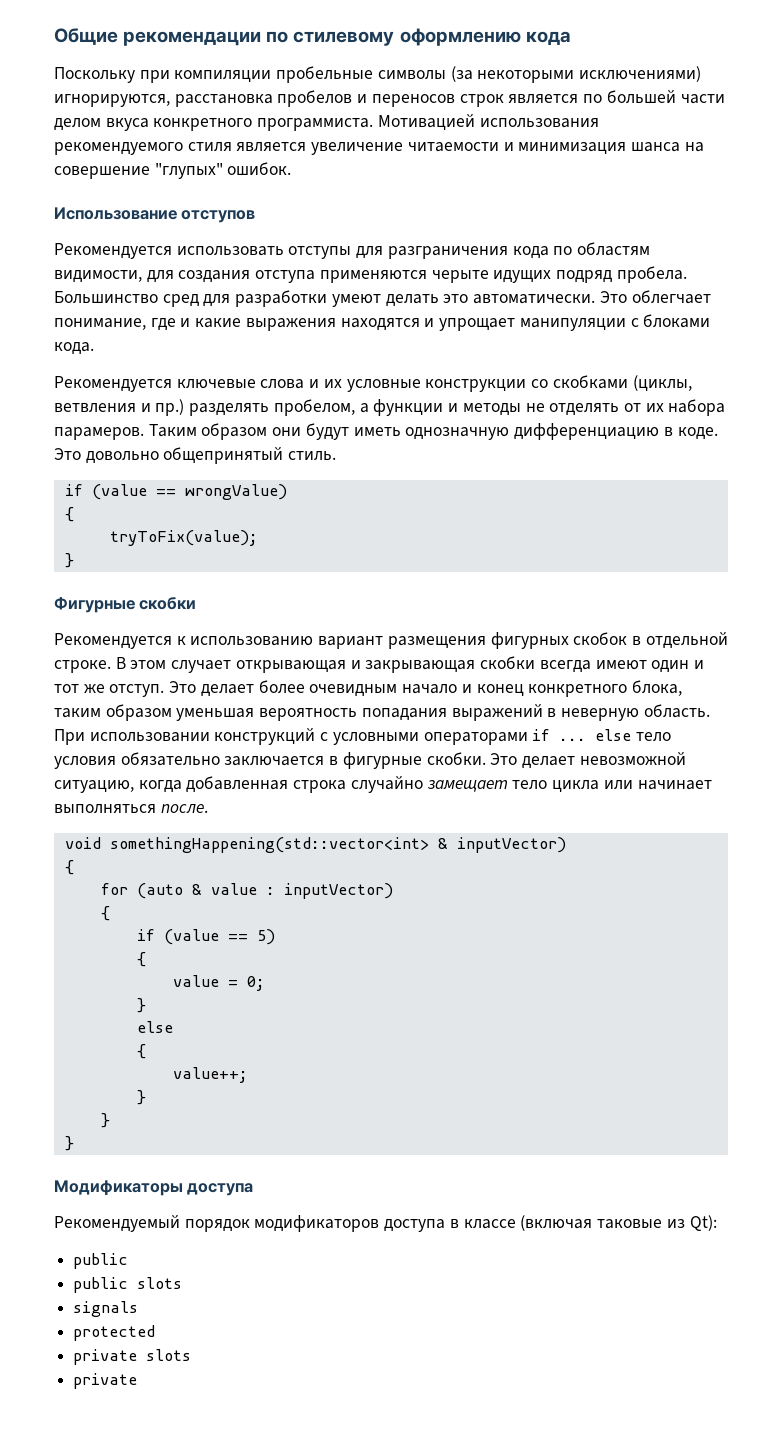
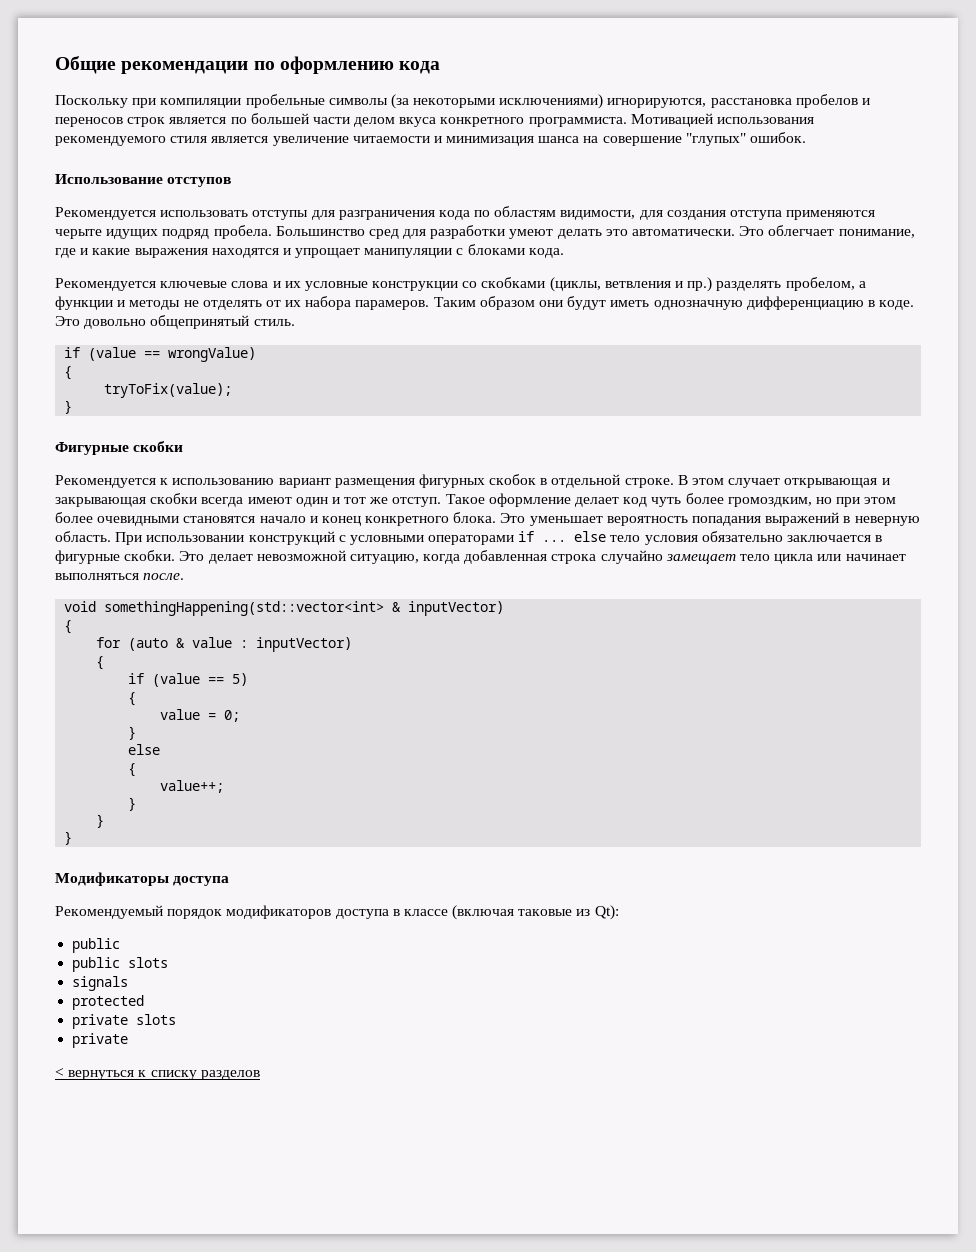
[293,31,395,46] стилевому -> (275, 65) none
[169,680,682,697] [54,704,255,721] Это делает более очевидным начало и конец конкретного блока, таким образом уменьшая -> [445,493,897,507] [55,512,603,526] Такое оформление делает код чуть более громоздким, но при этом более очевидными становятся начало и конец конкретного блока. Это уменьшает
(138, 1381) none -> [55,1068,260,1080] // < вернуться к списку разделов

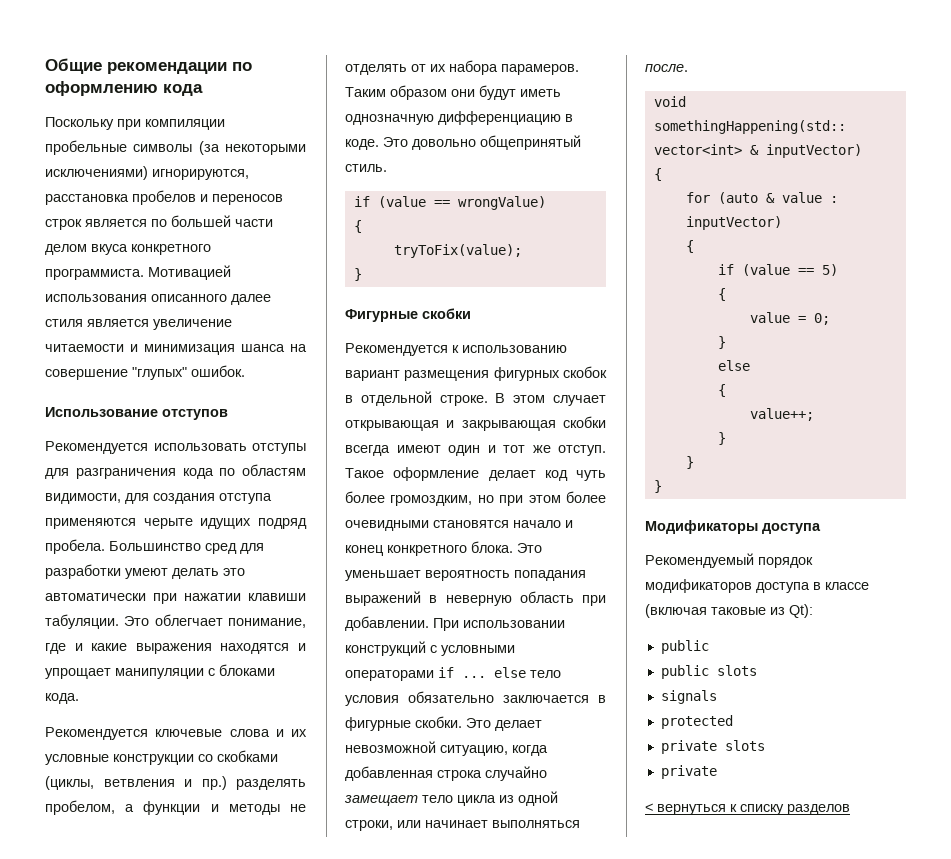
[55,136,166,146] рекомендуемого -> [151,294,271,305] описанного далее
[632,229,736,236] автоматически. -> [45,593,306,604] [45,614,119,629] автоматически при нажатии клавиши табуляции.
[55,531,111,542] область. -> [519,591,606,606] [345,616,429,631] область при добавлении.
(814, 559) none -> [499,791,558,806] [345,820,393,831] из одной строки,

